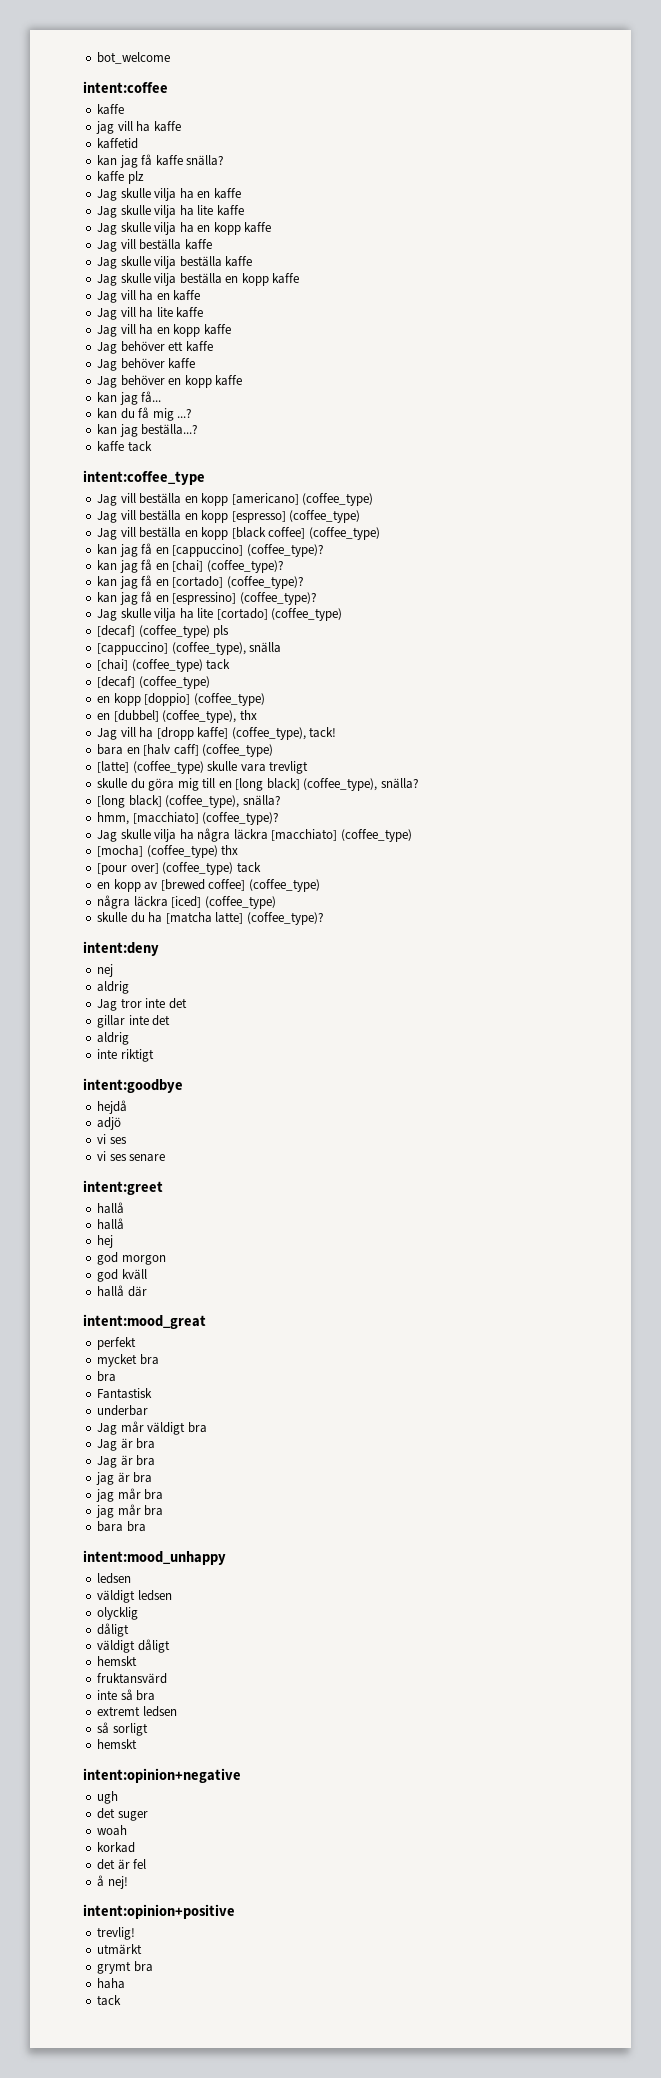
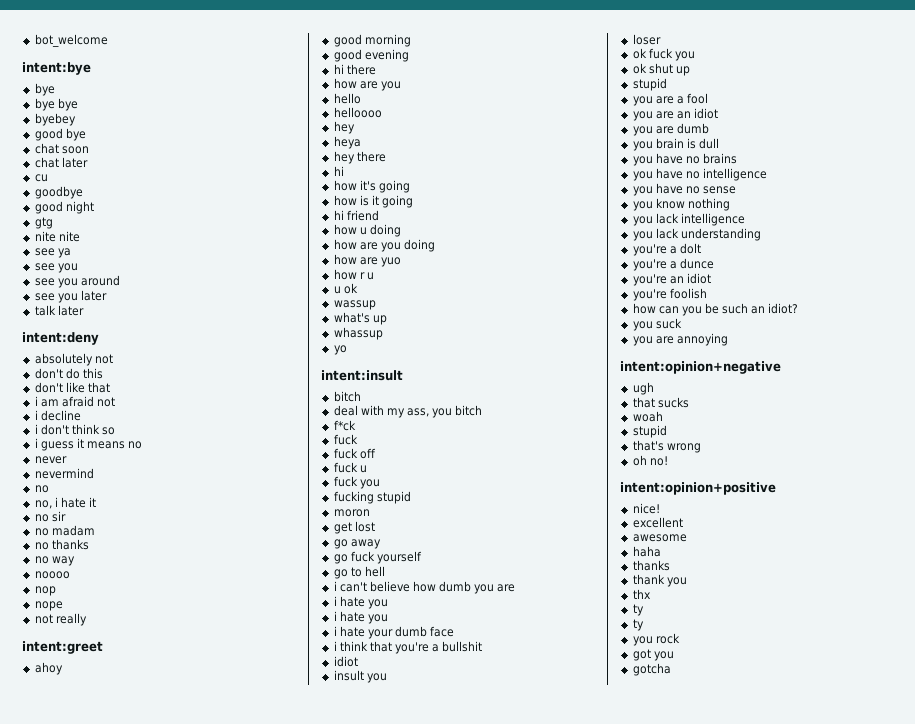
[83,81,168,93] [97,104,125,115] [96,121,181,134] [97,138,139,149] [97,154,225,168] [97,171,144,184] [97,188,241,201] [97,205,244,218] [97,222,272,235] [97,239,212,252] [97,256,253,269] [97,273,300,286] [97,290,201,303] [97,307,204,320] [97,324,231,337] [97,341,213,354] [97,358,196,371] [97,375,243,388] [97,391,162,405] [97,407,193,421] [97,424,199,437] [97,441,152,452] [83,470,205,485] [97,493,374,506] [97,510,361,523] [97,527,380,540] [97,543,324,557] [97,559,284,573] [97,575,304,589] [97,591,317,605] [97,608,343,621] [97,625,230,638] [97,642,282,655] [97,659,231,672] [97,676,210,689] [97,693,265,706] [97,710,257,723] [97,727,337,740] [97,744,274,757] [97,761,309,774] [97,778,419,791] [97,795,281,808] [97,812,280,825] [97,828,412,842] [97,845,239,858] [97,862,261,875] [97,879,320,892] [97,895,276,909] [97,912,324,925] [83,941,159,956] [97,964,114,977] [97,981,130,994] [97,998,187,1011] [97,1015,171,1028] [97,1032,130,1045] [97,1049,154,1062] [83,1078,183,1093] [97,1100,128,1114] [97,1117,122,1130] [97,1134,127,1144] [97,1151,166,1162] [83,1180,163,1195] [97,1202,125,1214] [97,1218,125,1230] [97,1235,114,1248] [97,1252,166,1265] [97,1269,147,1282] [97,1285,147,1297] [83,1314,206,1329] [97,1337,137,1350] [97,1354,159,1367] [97,1371,117,1382] [97,1388,153,1399] [97,1405,149,1416] [97,1421,207,1435] [97,1438,156,1451] [97,1455,156,1468] [96,1472,153,1485] [96,1488,164,1502] [96,1504,164,1518] [97,1521,146,1532] [83,1550,226,1565] [97,1573,132,1584] [97,1590,172,1603] [97,1607,139,1620] [97,1623,130,1637] [97,1639,170,1653] [97,1656,138,1666] [97,1673,168,1684] [97,1689,156,1701] [97,1706,177,1717] [97,1722,148,1736] [97,1739,138,1749] intent:coffee // kaffe // jag vill ha kaffe // kaffetid // kan jag få kaffe snälla? // kaffe plz // Jag skulle vilja ha en kaffe // Jag skulle vilja ha lite kaffe // Jag skulle vilja ha en kopp kaffe // Jag vill beställa kaffe // Jag skulle vilja beställa kaffe // Jag skulle vilja beställa en kopp kaffe // Jag vill ha en kaffe // Jag vill ha lite kaffe // Jag vill ha en kopp kaffe // Jag behöver ett kaffe // Jag behöver kaffe // Jag behöver en kopp kaffe // kan jag få... // kan du få mig ...? // kan jag beställa...? // kaffe tack // intent:coffee_type // Jag vill beställa en kopp [americano] (coffee_type) // Jag vill beställa en kopp [espresso] (coffee_type) // Jag vill beställa en kopp [black coffee] (coffee_type) // kan jag få en [cappuccino] (coffee_type)? // kan jag få en [chai] (coffee_type)? // kan jag få en [cortado] (coffee_type)? // kan jag få en [espressino] (coffee_type)? // Jag skulle vilja ha lite [cortado] (coffee_type) // [decaf] (coffee_type) pls // [cappuccino] (coffee_type), snälla // [chai] (coffee_type) tack // [decaf] (coffee_type) // en kopp [doppio] (coffee_type) // en [dubbel] (coffee_type), thx // Jag vill ha [dropp kaffe] (coffee_type), tack! // bara en [halv caff] (coffee_type) // [latte] (coffee_type) skulle vara trevligt // skulle du göra mig till en [long black] (coffee_type), snälla? // [long black] (coffee_type), snälla? // hmm, [macchiato] (coffee_type)? // Jag skulle vilja ha några läckra [macchiato] (coffee_type) // [mocha] (coffee_type) thx // [pour over] (coffee_type) tack // en kopp av [brewed coffee] (coffee_type) // några läckra [iced] (coffee_type) // skulle du ha [matcha latte] (coffee_type)? // intent:deny // nej // aldrig // Jag tror inte det // gillar inte det // aldrig // inte riktigt // intent:goodbye // hejdå // adjö // vi ses // vi ses senare // intent:greet // hallå // hallå // hej // god morgon // god kväll // hallå där // intent:mood_great // perfekt // mycket bra // bra // Fantastisk // underbar // Jag mår väldigt bra // Jag är bra // Jag är bra // jag är bra // jag mår bra // jag mår bra // bara bra // intent:mood_unhappy // ledsen // väldigt ledsen // olycklig // dåligt // väldigt dåligt // hemskt // fruktansvärd // inte så bra // extremt ledsen // så sorligt // hemskt -> [22,62,91,75] [34,83,55,96] [34,98,78,111] [34,113,76,126] [34,128,86,141] [34,143,89,154] [34,157,88,168] [34,174,48,182] [34,186,83,199] [34,201,94,214] [34,217,53,229] [34,231,80,242] [34,248,71,258] [34,263,78,273] [34,275,120,288] [34,290,107,303] [34,305,84,316] [22,332,99,345] [34,353,113,366] [34,368,103,379] [34,382,110,393] [34,396,115,407] [34,410,81,421] [34,424,115,435] [34,438,143,451] [34,456,67,464] [34,468,94,479] [34,485,49,493] [34,497,96,509] [34,511,66,522] [34,525,95,536] [34,539,89,550] [34,556,75,566] [34,571,70,579] [34,586,56,596] [34,601,63,611] [34,613,87,626] [22,641,103,654] [34,662,63,675] [333,34,411,47] [333,49,409,62] [333,64,376,75] [333,78,401,91] [333,93,361,104] [333,107,382,118] [333,121,355,134] [333,136,361,149] [333,151,386,164] [333,166,344,176] [333,180,410,193] [333,195,413,208] [333,210,379,221] [333,224,401,237] [333,239,435,252] [333,254,401,267] [333,269,374,280] [333,283,358,294] [333,300,376,310] [333,312,387,325] [333,327,383,340] [333,345,347,355] [321,370,403,381] [333,391,361,402] [333,405,483,418] [333,420,356,431] [333,434,358,445] [333,448,376,459] [333,462,367,473] [333,476,380,489] [333,491,411,504] [333,509,370,517] [333,521,375,534] [333,539,381,549] [333,551,422,564] [333,566,385,579] [333,581,516,594] [333,596,388,609] [333,611,388,624] [333,626,455,639] [333,641,483,654] [333,656,358,667] [333,670,387,683] [632,34,661,45] [632,48,695,61] [632,63,690,76] [632,78,667,91] [632,93,708,106] [632,108,718,121] [632,123,709,136] [632,138,719,151] [632,153,737,166] [632,168,767,181] [632,183,736,196] [632,198,730,211] [632,213,745,226] [632,228,761,241] [632,243,701,256] [632,258,714,271] [632,273,711,286] [632,288,707,301] [632,303,799,316] [632,318,682,331] [632,333,728,346] intent:bye // bye // bye bye // byebey // good bye // chat soon // chat later // cu // goodbye // good night // gtg // nite nite // see ya // see you // see you around // see you later // talk later // intent:deny // absolutely not // don't do this // don't like that // i am afraid not // i decline // i don't think so // i guess it means no // never // nevermind // no // no, i hate it // no sir // no madam // no thanks // no way // noooo // nop // nope // not really // intent:greet // ahoy // good morning // good evening // hi there // how are you // hello // helloooo // hey // heya // hey there // hi // how it's going // how is it going // hi friend // how u doing // how are you doing // how are yuo // how r u // u ok // wassup // what's up // whassup // yo // intent:insult // bitch // deal with my ass, you bitch // f*ck // fuck // fuck off // fuck u // fuck you // fucking stupid // moron // get lost // go away // go fuck yourself // go to hell // i can't believe how dumb you are // i hate you // i hate you // i hate your dumb face // i think that you're a bullshit // idiot // insult you // loser // ok fuck you // ok shut up // stupid // you are a fool // you are an idiot // you are dumb // you brain is dull // you have no brains // you have no intelligence // you have no sense // you know nothing // you lack intelligence // you lack understanding // you're a dolt // you're a dunce // you're an idiot // you're foolish // how can you be such an idiot? // you suck // you are annoying
[97,1808,148,1821] det suger -> [632,397,689,408] that sucks
[97,1842,136,1853] [97,1859,147,1870] [97,1875,128,1889] [83,1904,235,1919] [97,1927,136,1940] [97,1944,143,1955] [97,1961,153,1974] [97,1978,126,1989] [97,1995,122,2006] korkad // det är fel // å nej! // intent:opinion+positive // trevlig! // utmärkt // grymt bra // haha // tack -> [632,425,667,438] [632,440,701,453] [632,455,668,466] [620,482,776,495] [632,503,660,514] [632,517,683,528] [632,534,687,542] [632,546,661,557] [632,560,670,571] [632,574,687,587] [632,589,651,599] [632,604,644,616] [632,619,644,631] [632,633,680,646] [632,649,674,661] [632,663,671,676] stupid // that's wrong // oh no! // intent:opinion+positive // nice! // excellent // awesome // haha // thanks // thank you // thx // ty // ty // you rock // got you // gotcha

